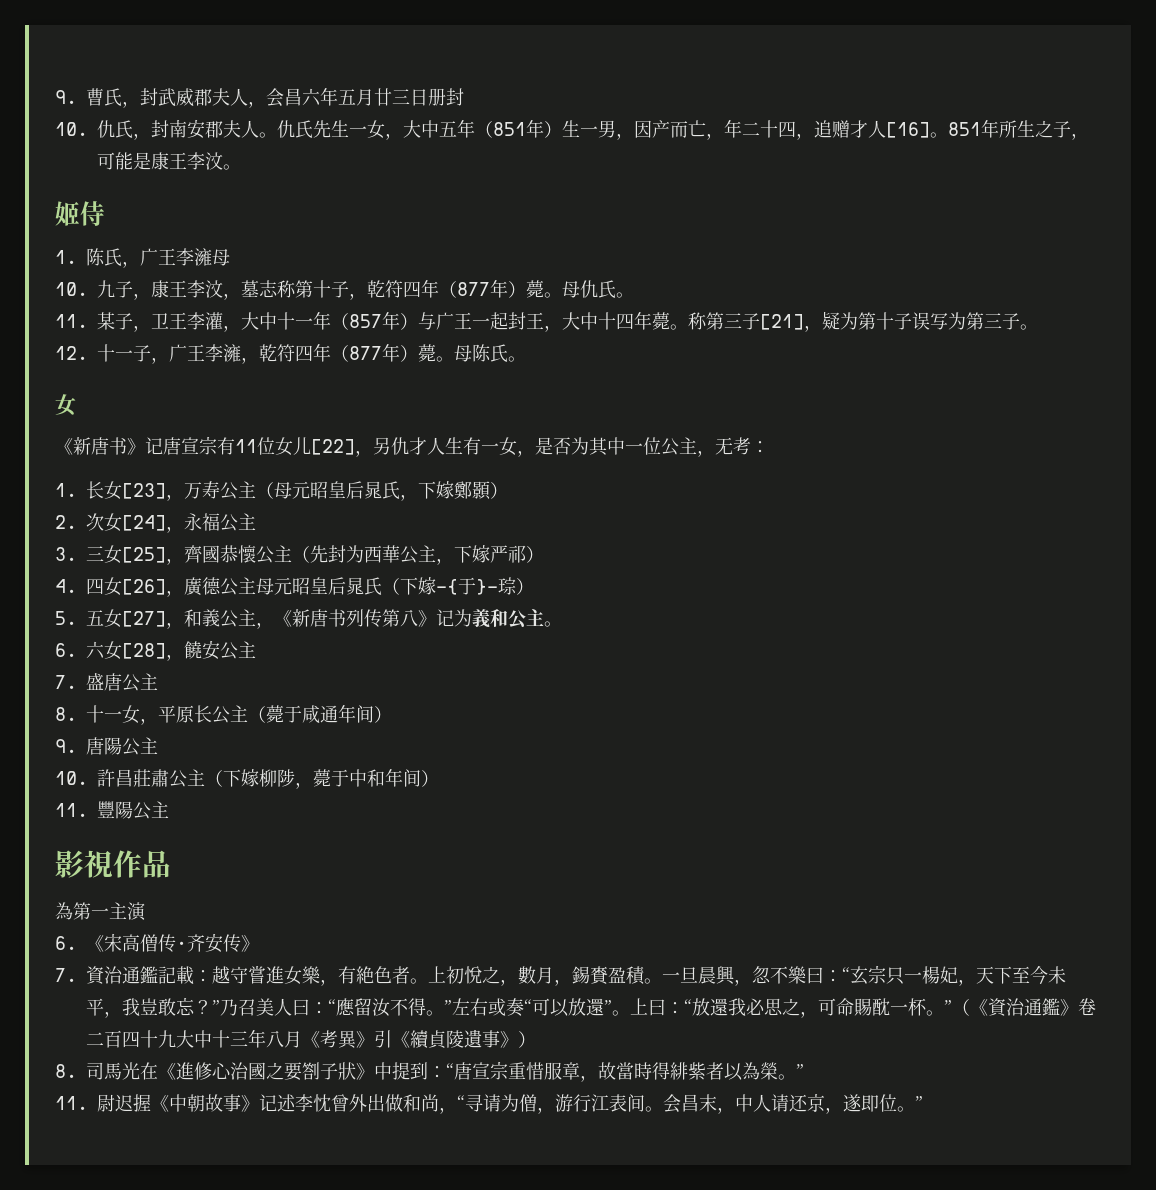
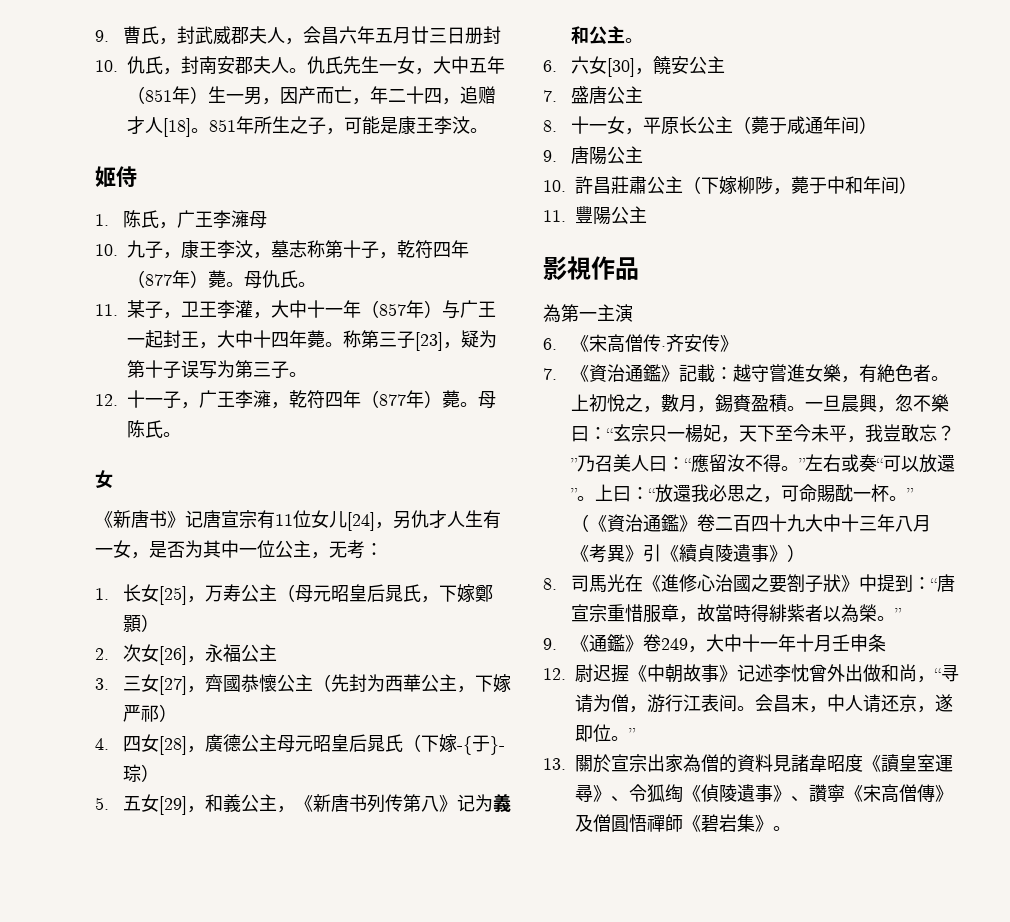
[886,122,930,138] [16] -> [163,118,191,137] [18]
[760,314,804,330] [21] -> [415,332,443,351] [23]
[311,439,355,455] [22] -> [347,512,375,531] [24]
[122,483,166,499] [23] -> [158,586,187,605] [25]
[122,515,166,531] [24] -> [158,646,187,665] [26]
[122,547,166,563] [25] -> [158,676,187,695] [27]
[122,579,166,595] [26] -> [158,736,187,755] [28]
[122,611,166,627] [27] -> [158,796,187,815] [29]
[122,643,166,659] [28] -> [606,58,635,77] [30]
[86,966,158,985] 資治通鑑 -> [570,364,679,382] 《資治通鑑》
[55,1096,88,1110] 11. -> [543,634,886,653] [543,668,566,680] 9.《通鑑》卷249，大中十一年十月壬申条 // 12.
(923, 1103) none -> [543,754,953,773] [575,784,953,803] [575,814,791,832] // 13.關於宣宗出家為僧的資料見諸韋昭度《讀皇室運尋》、令狐绹《偵陵遺事》、讚寧《宋高僧傳》及僧圓悟禪師《碧岩集》。

